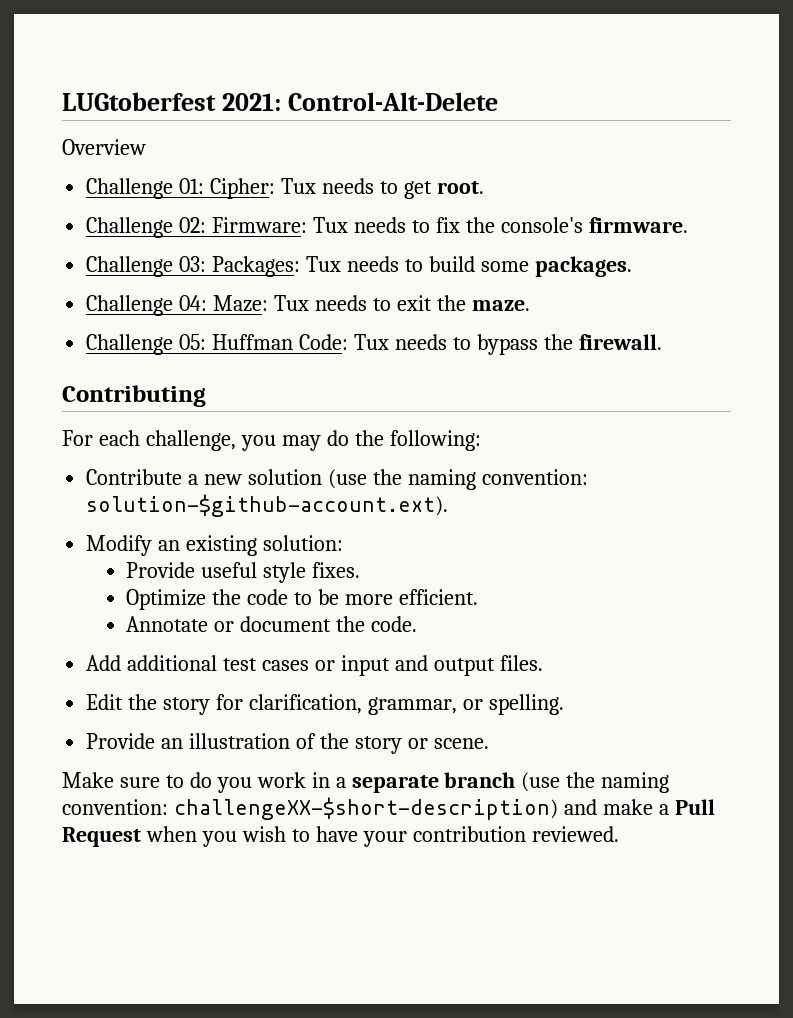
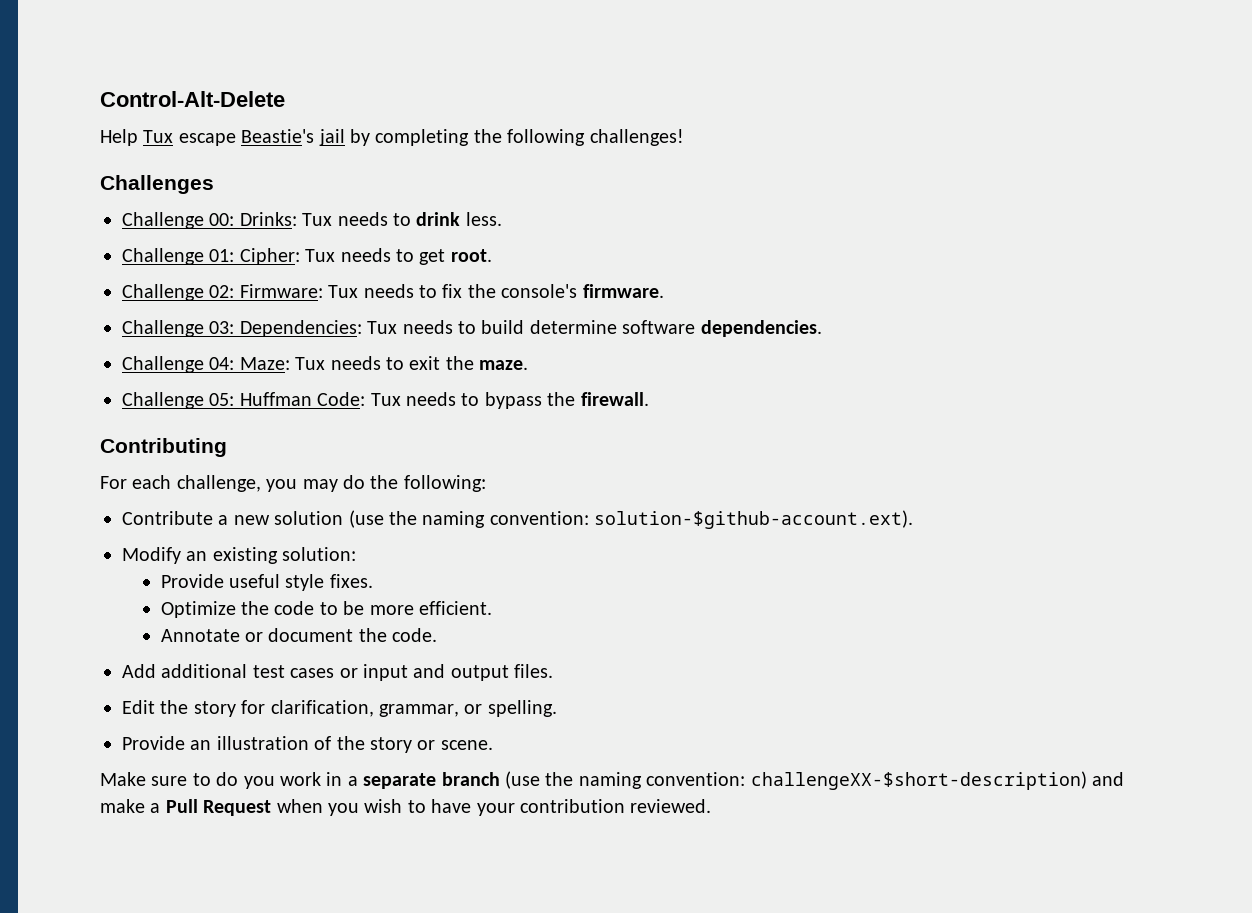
[62,92,281,111] LUGtoberfest 2021: -> (100, 99) none
[62,139,146,155] Overview -> [100,129,684,146] [100,175,214,194] [122,212,502,229] Help Tux escape Beastie's jail by completing the following challenges! // Challenges // Challenge 00: Drinks: Tux needs to drink less.
[212,256,301,277] Packages: -> [239,320,362,337] Dependencies:
[480,256,632,277] some packages. -> [529,320,822,337] determine software dependencies.

